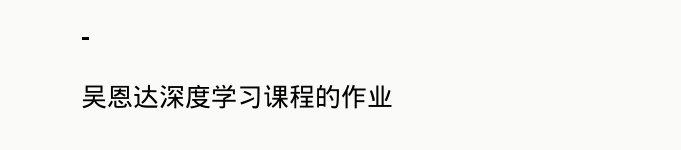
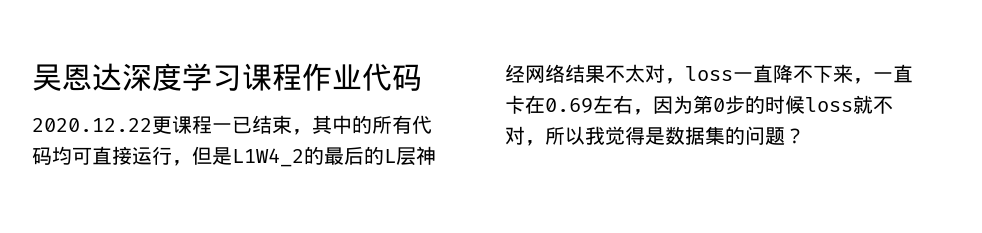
[81,37,91,46] - // -> (32, 77) none
[315,84,393,109] 的作业 -> [302,63,422,91] [32,115,432,135] [32,146,436,167] [505,64,913,84] [505,95,893,115] [505,126,805,146] 作业代码 // 2020.12.22更课程一已结束，其中的所有代码均可直接运行，但是L1W4_2的最后的L层神经网络结果不太对，loss一直降不下来，一直卡在0.69左右，因为第0步的时候loss就不对，所以我觉得是数据集的问题？

